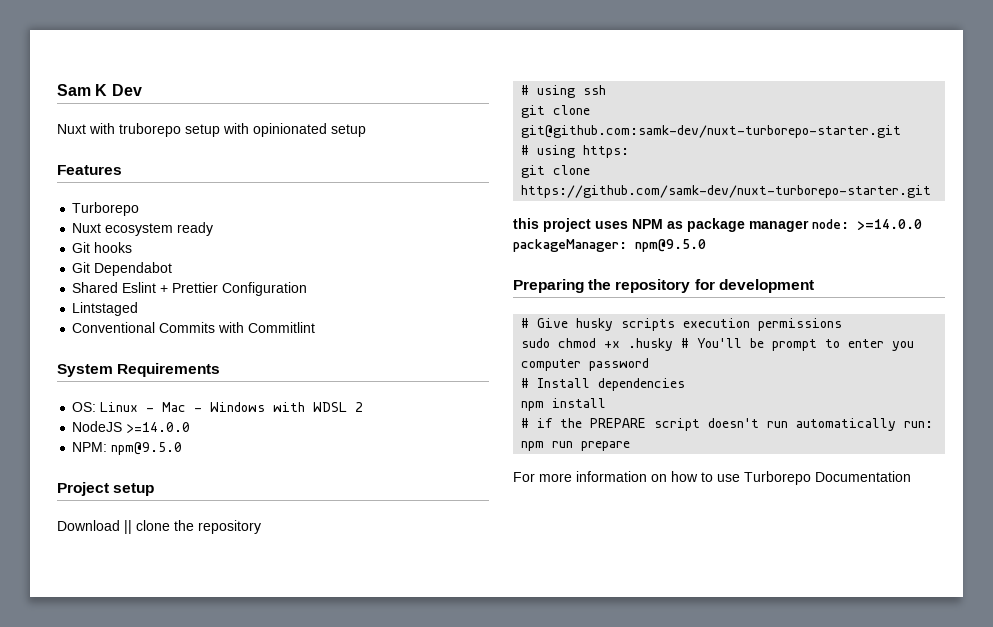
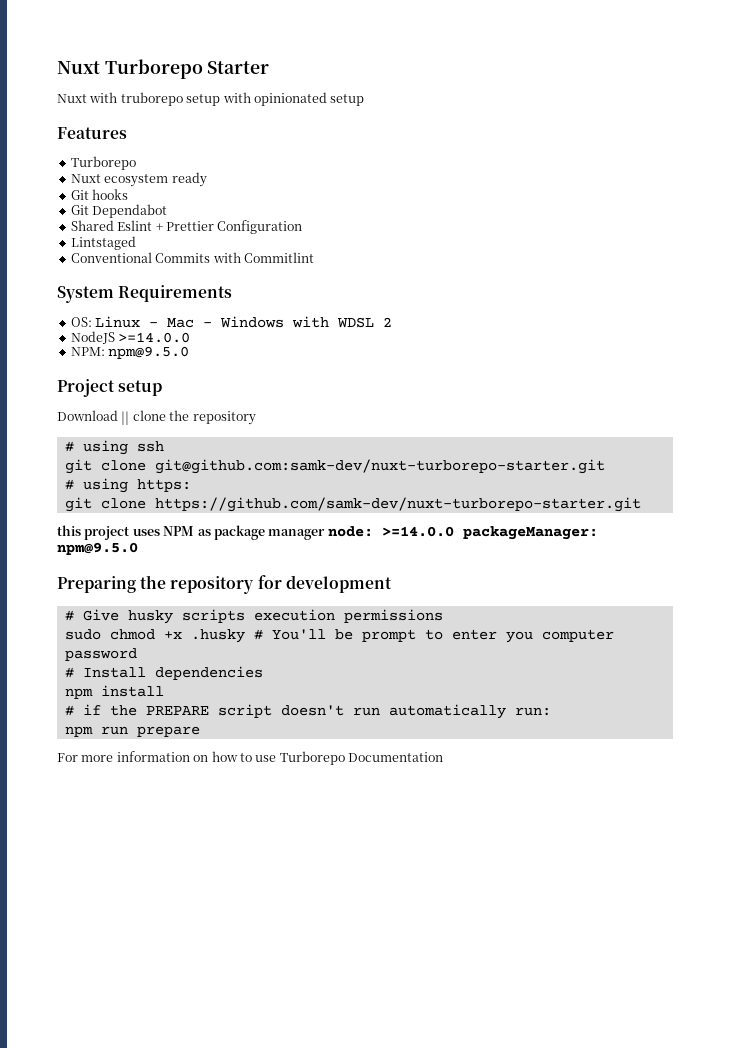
[57,84,142,96] Sam K Dev -> [57,59,270,79] Nuxt Turborepo Starter

